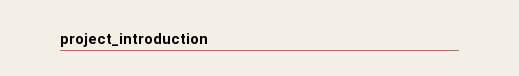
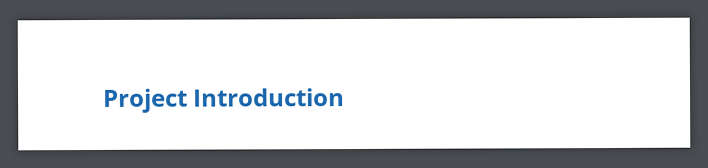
[60,33,208,47] project_introduction -> [103,88,346,113] Project Introduction

